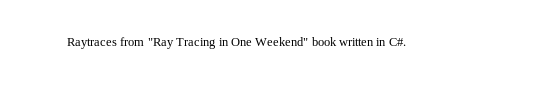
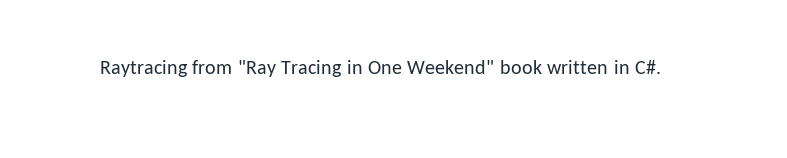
[67,38,117,49] Raytraces -> [100,60,188,77] Raytracing

